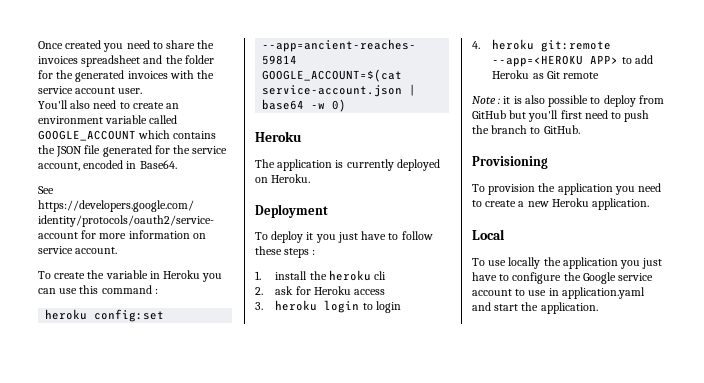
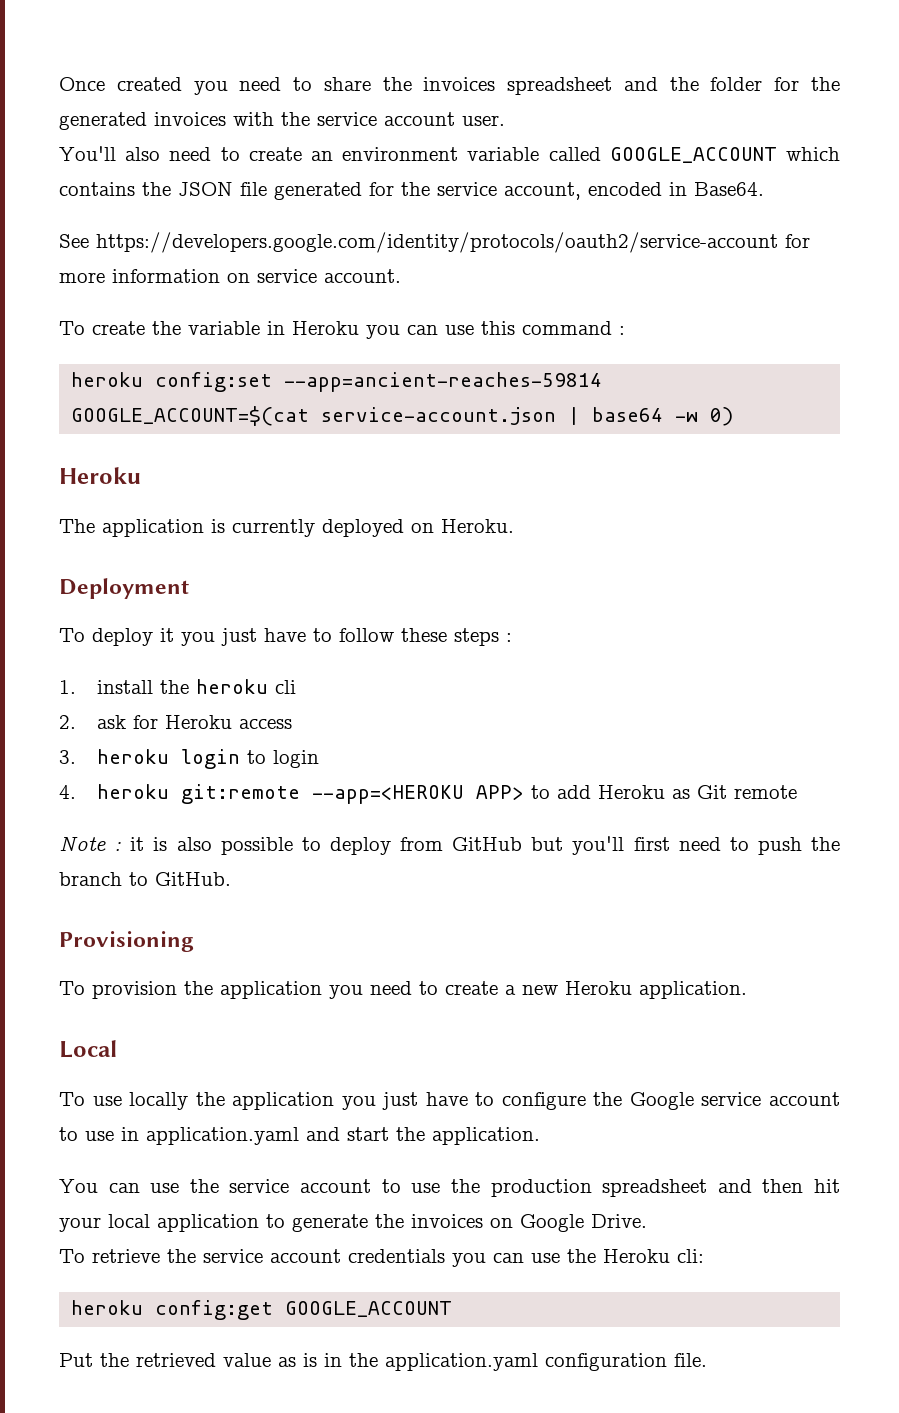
(598, 308) none -> [59,1179,841,1197] [59,1214,647,1232] [59,1249,704,1267] [71,1300,453,1320] [59,1353,707,1371] // You can use the service account to use the production spreadsheet and then hit your local application to generate the invoices on Google Drive. // To retrieve the service account credentials you can use the Heroku cli: // heroku config:get GOOGLE_ACCOUNT // Put the retrieved value as is in the application.yaml configuration file.

